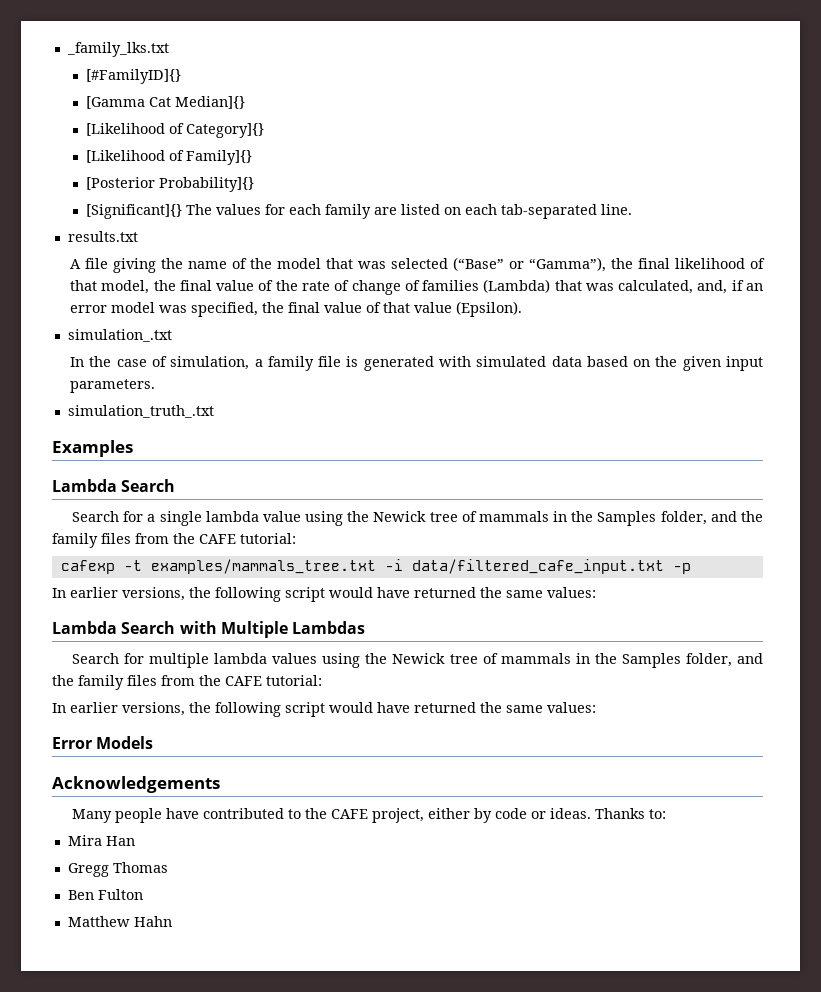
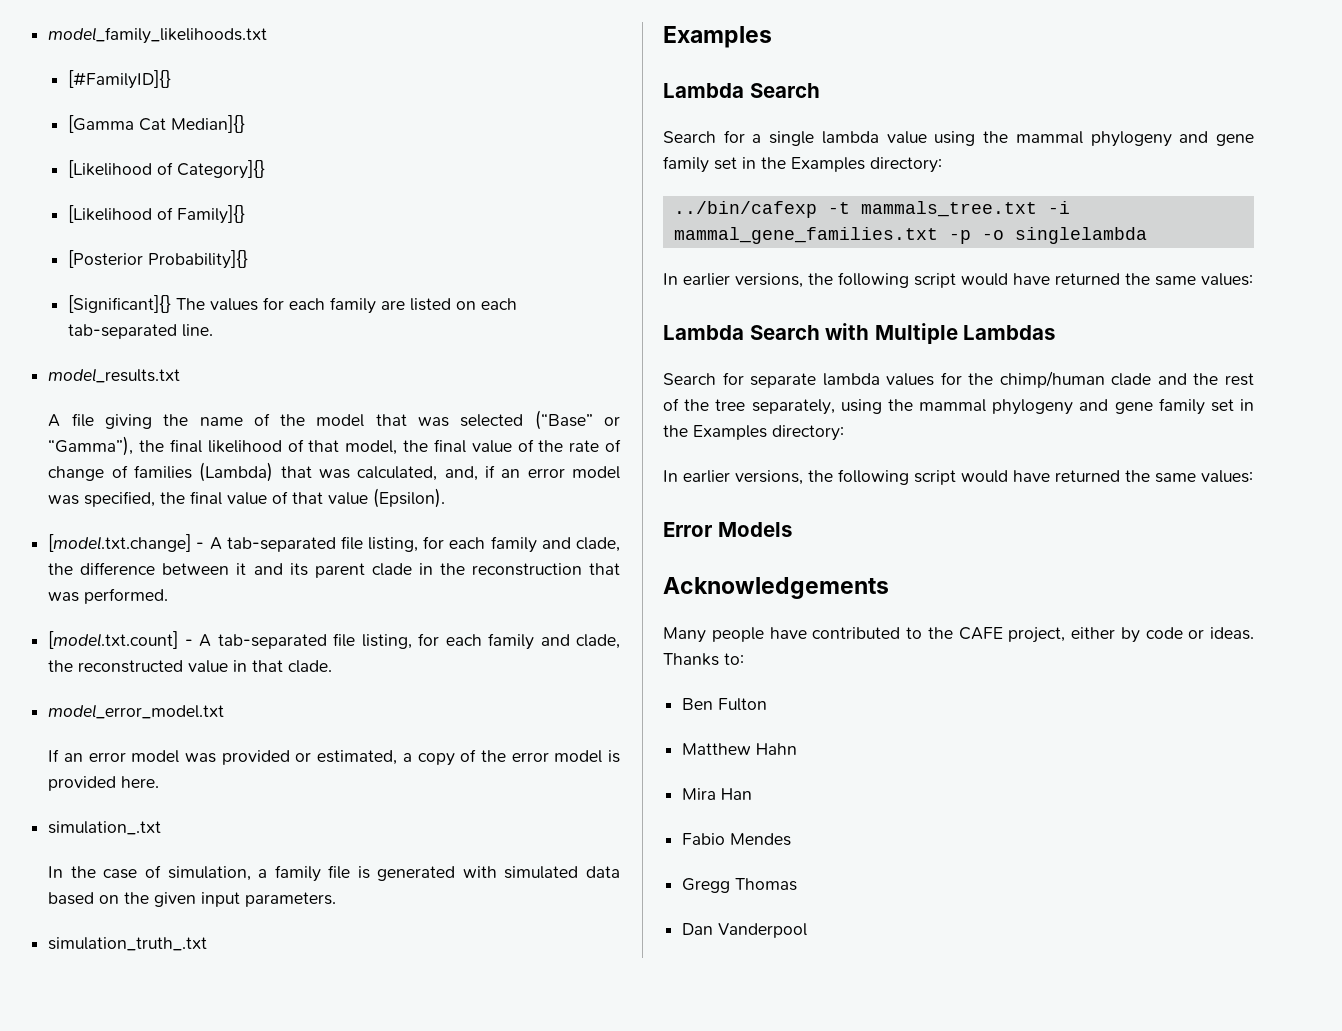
[66,42,169,57] _family_lks.txt -> [48,27,268,44] model_family_likelihoods.txt
[67,231,138,242] results.txt -> [48,368,181,383] model_results.txt
(523, 309) none -> [48,534,620,553] [48,562,620,578] [48,588,169,604] [48,631,621,650] [48,660,333,673] [48,704,225,719] [48,749,620,766] [48,776,160,791] // [model.txt.change] - A tab-separated file listing, for each family and clade, the difference between it and its parent clade in the reconstruction that was performed. // [model.txt.count] - A tab-separated file listing, for each family and clade, the reconstructed value in that clade. // model_error_model.txt // If an error model was provided or estimated, a copy of the error model is provided here.
[373,511,764,526] [52,533,296,548] [60,559,664,574] Newick tree of mammals in the Samples folder, and the family files from the CAFE tutorial: // cafexp -t examples/mammals_tree.txt -i data/filtered_cafe_input.txt -> [1015,131,1254,147] [663,156,942,173] [673,201,1070,218] [673,227,938,244] mammal phylogeny and gene family set in the Examples directory: // ../bin/cafexp -t mammals_tree.txt -i mammal_gene_families.txt
(691, 568) none -> [981,227,1147,244] -o singlelambda
[149,653,210,668] multiple -> [750,373,817,388] separate
[322,653,764,668] [52,675,322,690] using the Newick tree of mammals in the Samples folder, and the family files from the CAFE tutorial: -> [940,371,1254,388] [663,398,1254,415] [663,425,844,441] for the chimp/human clade and the rest of the tree separately, using the mammal phylogeny and gene family set in the Examples directory:
[67,835,135,846] [67,862,168,877] // Mira Han // Gregg Thomas -> (744, 659) none
(172, 921) none -> [682,788,753,800] [682,833,792,846] [682,878,798,893] [682,923,808,938] // Mira Han // Fabio Mendes // Gregg Thomas // Dan Vanderpool

